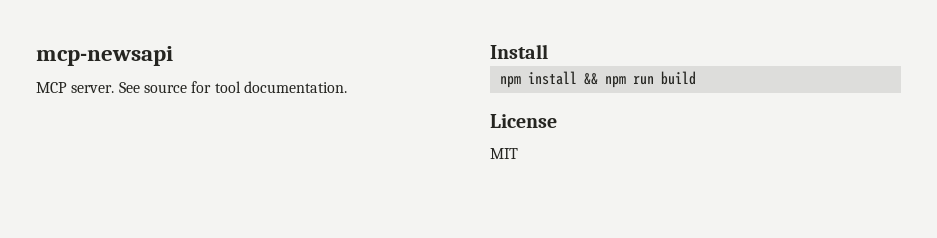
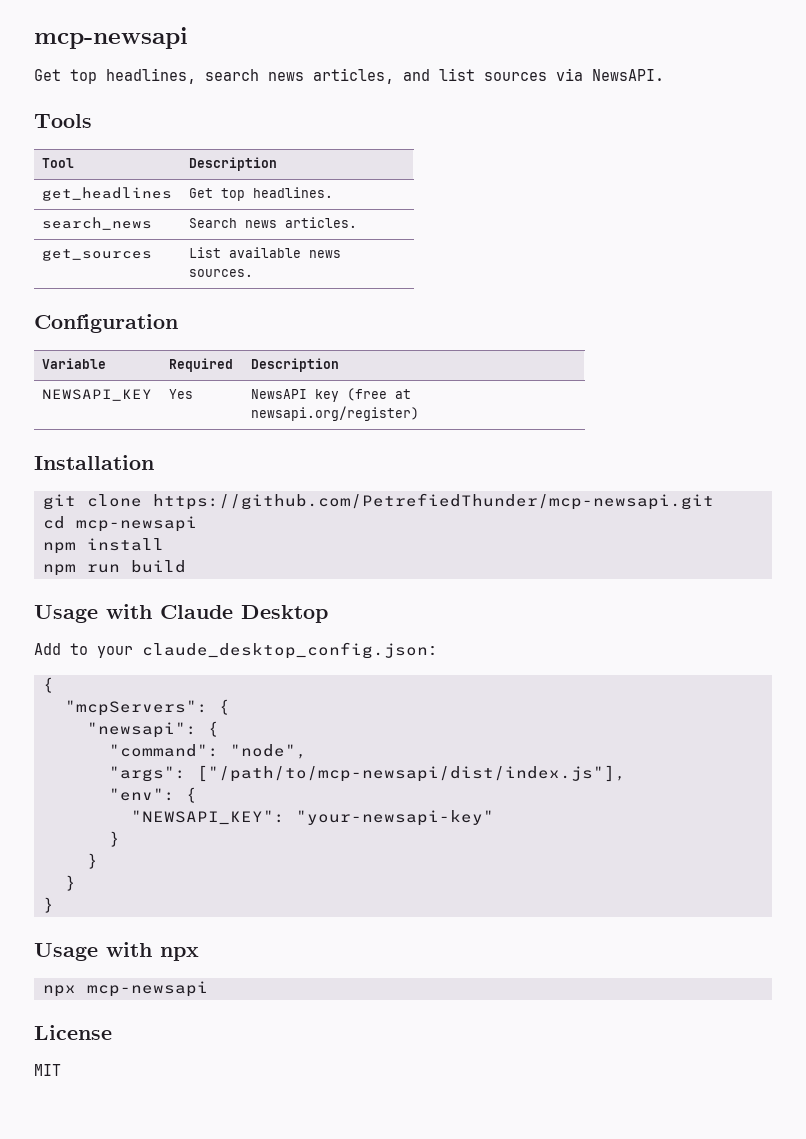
[36,46,173,66] [36,81,347,93] [490,44,548,59] mcp-newsapi // MCP server. See source for tool documentation. // Install -> [34,27,188,49] [34,68,664,84] [34,114,92,128] [42,158,75,168] [189,157,278,171] [42,187,173,201] [189,187,334,201] [42,217,153,230] [189,217,358,228] [42,249,153,261] [189,247,342,258] [189,269,254,277] [34,314,178,333] [42,358,107,369] [169,358,234,372] [251,358,340,372] [42,389,153,401] [169,389,194,399] [251,388,412,402] [251,406,420,421] [34,455,154,470] [42,493,714,510] [42,516,197,532] mcp-newsapi // Get top headlines, search news articles, and list sources via NewsAPI. // Tools // Tool | Description // get_headlines | Get top headlines. // search_news | Search news articles. // get_sources | List available news sources. // Configuration // Variable | Required | Description // NEWSAPI_KEY | Yes | NewsAPI key (free at newsapi.org/register) // Installation // git clone https://github.com/PetrefiedThunder/mcp-newsapi.git // cd mcp-newsapi
[583,73,598,85] && -> (164, 544) //
(696, 78) none -> [34,604,328,623] [34,642,437,659] [42,677,54,693] [64,699,230,716] [86,721,219,738] [108,744,307,759] [108,765,626,782] [108,787,197,803] [130,810,494,826] [108,831,120,847] [86,853,98,869] [64,875,76,891] [42,897,54,913] [34,942,199,961] [42,981,208,997] // Usage with Claude Desktop // Add to your claude_desktop_config.json: // { // "mcpServers": { // "newsapi": { // "command": "node", // "args": ["/path/to/mcp-newsapi/dist/index.js"], // "env": { // "NEWSAPI_KEY": "your-newsapi-key" // } // } // } // } // Usage with npx // npx mcp-newsapi

